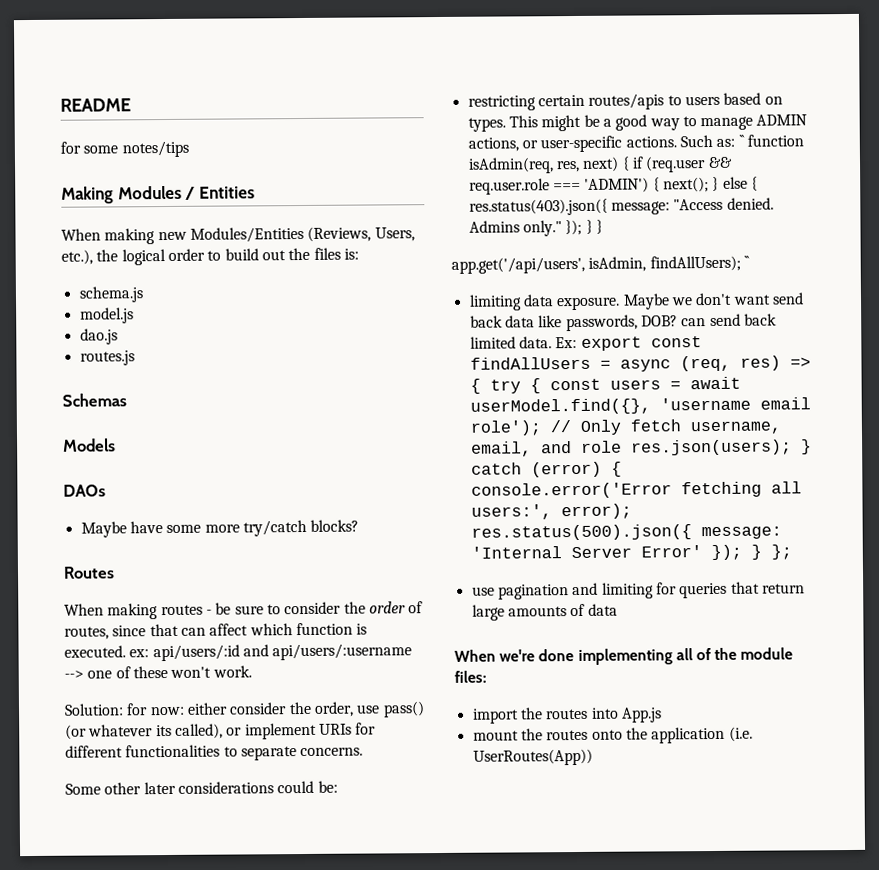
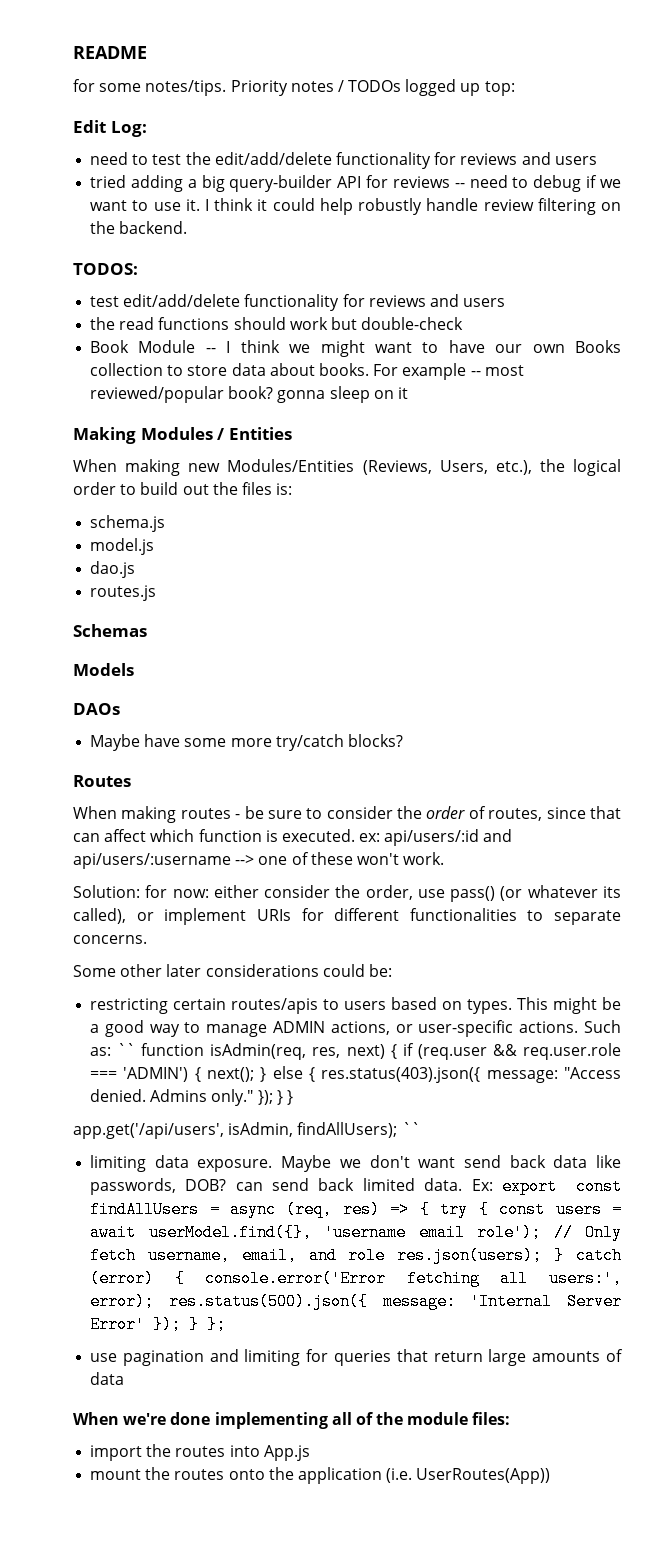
[121,140,189,158] notes/tips -> [145,79,515,96] [73,120,147,137] [90,152,597,169] [90,175,622,192] [90,198,621,215] [90,221,188,234] [73,263,138,275] [90,294,506,311] [90,317,464,330] [90,340,622,357] [90,363,524,380] [90,386,408,403] notes/tips. Priority notes / TODOs logged up top: // Edit Log: // need to test the edit/add/delete functionality for reviews and users // tried adding a big query-builder API for reviews -- need to debug if we want to use it. I think it could help robustly handle review filtering on the backend. // TODOS: // test edit/add/delete functionality for reviews and users // the read functions should work but double-check // Book Module -- I think we might want to have our own Books collection to store data about books. For example -- most reviewed/popular book? gonna sleep on it

